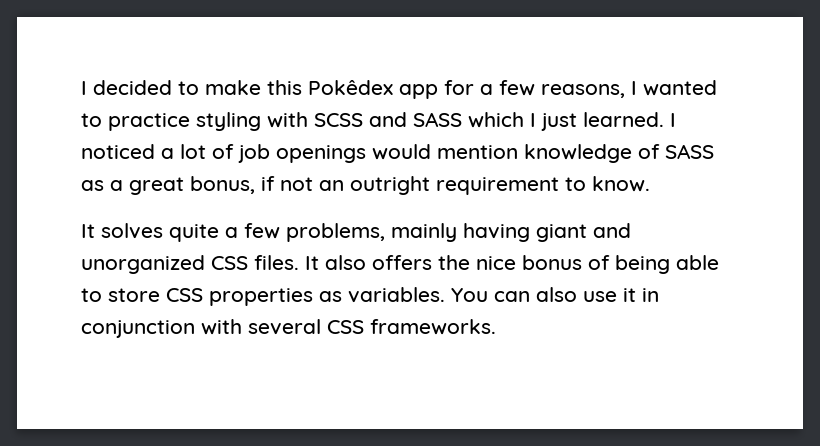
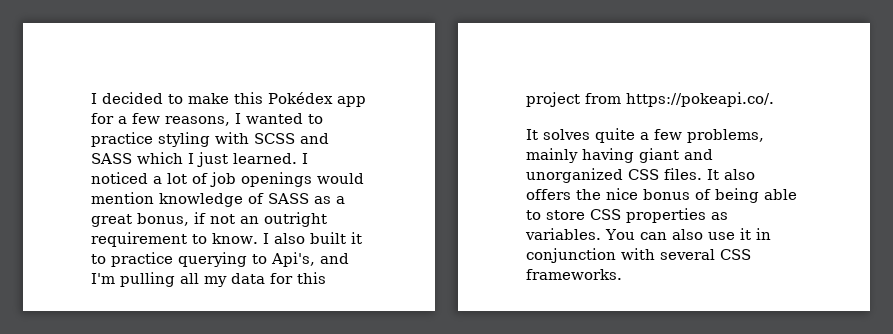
[308,80,393,95] Pokêdex -> [268,92,333,104] Pokédex
(650, 184) none -> [262,232,362,244] [91,252,349,267] [91,272,326,287] [526,92,774,107] I also built it to practice querying to Api's, and I'm pulling all my data for this project from https://pokeapi.co/.

